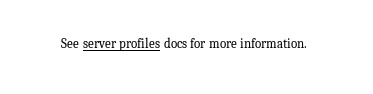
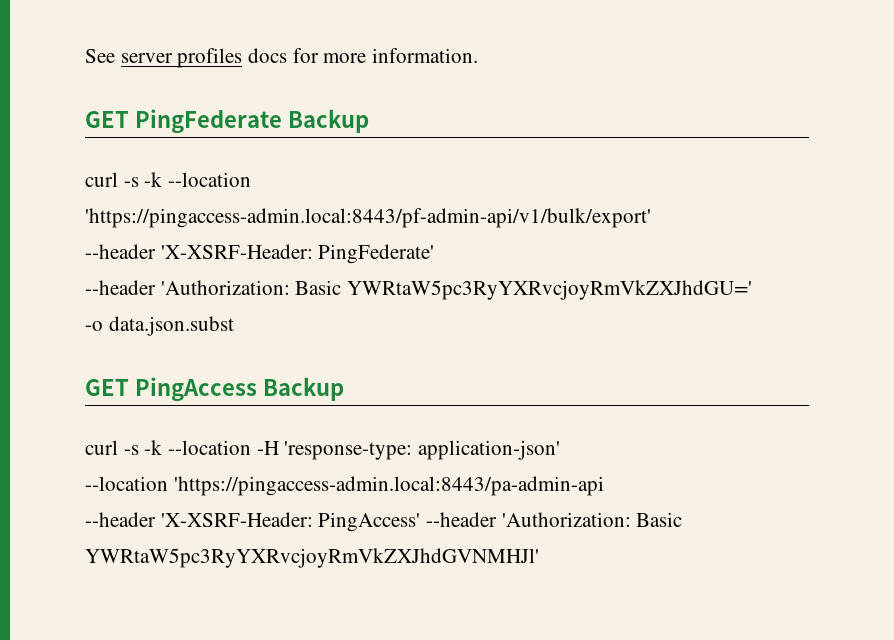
(308, 43) none -> [85,109,369,134] [85,172,252,187] [85,208,651,228] [85,244,435,264] [85,280,753,300] [85,316,234,336] [85,377,344,402] [85,440,561,460] [85,476,604,496] [85,512,683,532] [85,548,539,568] // GET PingFederate Backup // curl -s -k --location 'https://pingaccess-admin.local:8443/pf-admin-api/v1/bulk/export' // --header 'X-XSRF-Header: PingFederate' // --header 'Authorization: Basic YWRtaW5pc3RyYXRvcjoyRmVkZXJhdGU=' // -o data.json.subst // GET PingAccess Backup // curl -s -k --location -H 'response-type: application-json' // --location 'https://pingaccess-admin.local:8443/pa-admin-api // --header 'X-XSRF-Header: PingAccess' --header 'Authorization: Basic YWRtaW5pc3RyYXRvcjoyRmVkZXJhdGVNMHJl'

